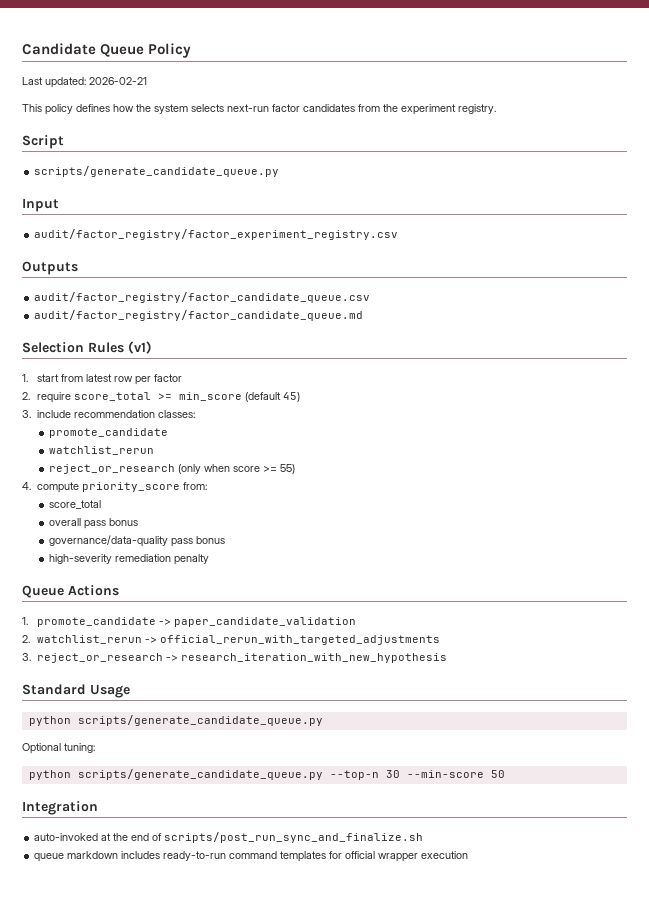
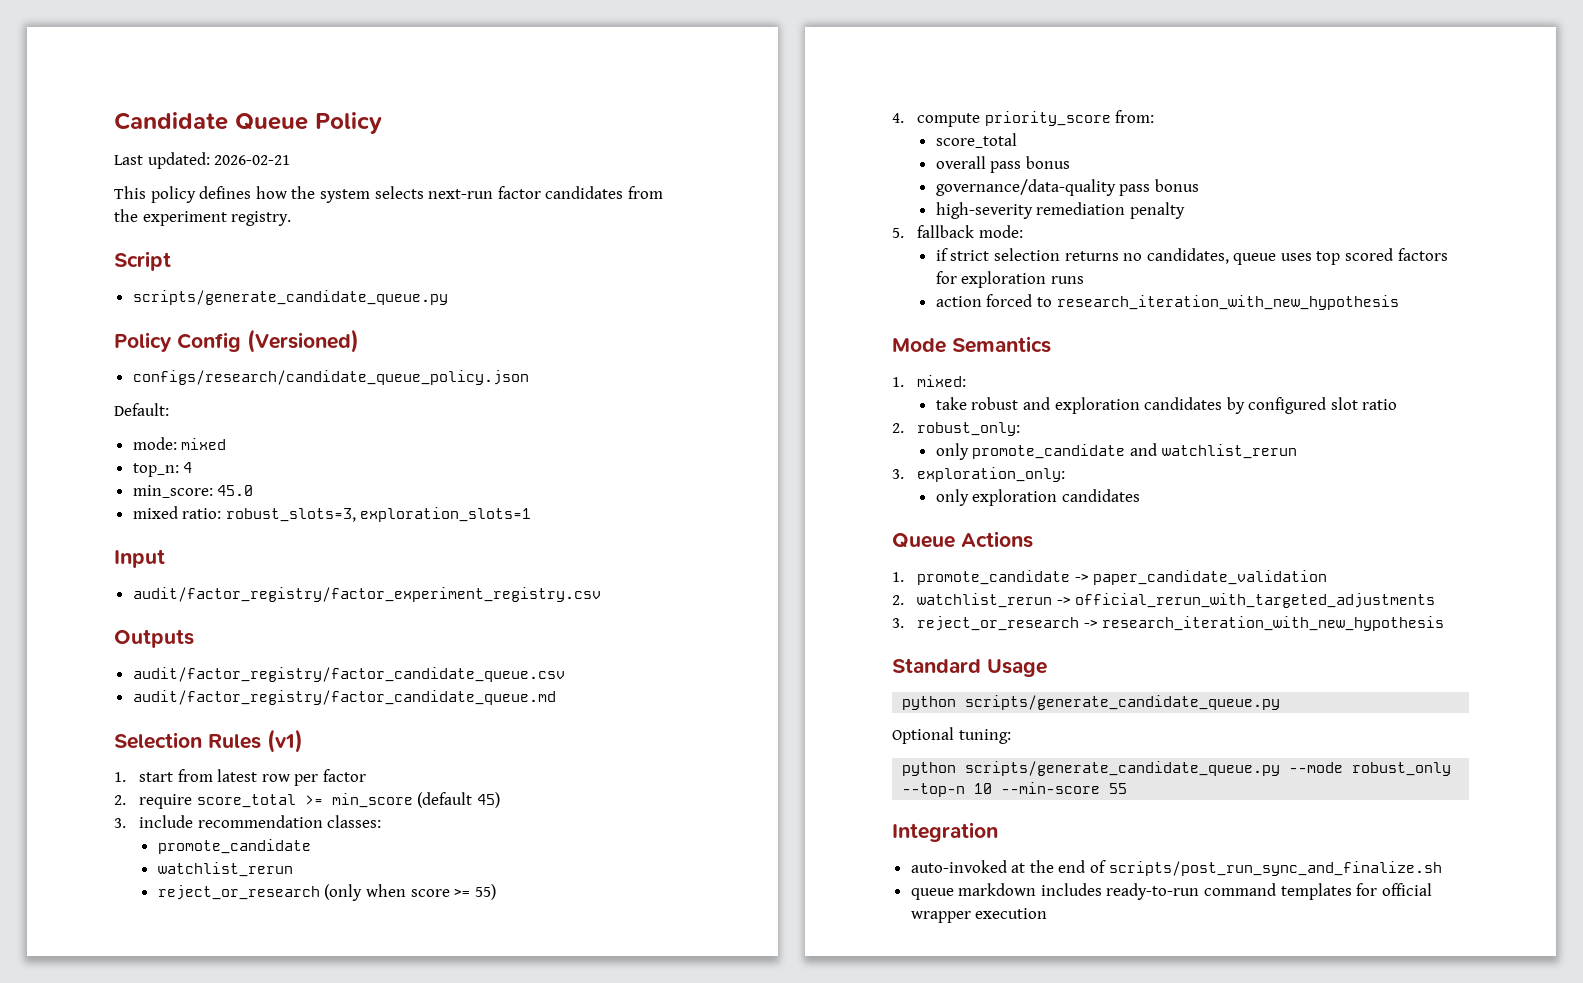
(280, 171) none -> [114,329,359,353] [132,370,529,385] [114,403,169,416] [132,437,227,450] [132,462,193,477] [132,485,254,498] [132,506,532,522] // Policy Config (Versioned) // configs/research/candidate_queue_policy.json // Default: // mode: mixed // top_n: 4 // min_score: 45.0 // mixed ratio: robust_slots=3, exploration_slots=1
(210, 559) none -> [892,225,1023,238] [935,248,1448,265] [935,271,1084,288] [935,294,1399,310] [892,336,1051,353] [892,375,967,387] [935,397,1398,414] [892,422,1021,436] [935,443,1297,460] [892,467,1066,482] [935,489,1140,506] // 5. fallback mode: // if strict selection returns no candidates, queue uses top scored factors for exploration runs // action forced to research_iteration_with_new_hypothesis // Mode Semantics // 1. mixed: // take robust and exploration candidates by configured slot ratio // 2. robust_only: // only promote_candidate and watchlist_rerun // 3. exploration_only: // only exploration candidates
[329,770,505,780] --top-n 30 --min-score 50 -> [1289,762,1452,776] [902,782,1128,797] --mode robust_only --top-n 10 --min-score 55

